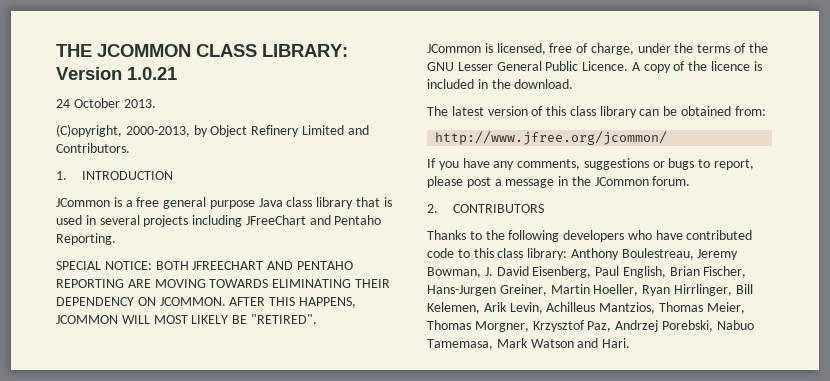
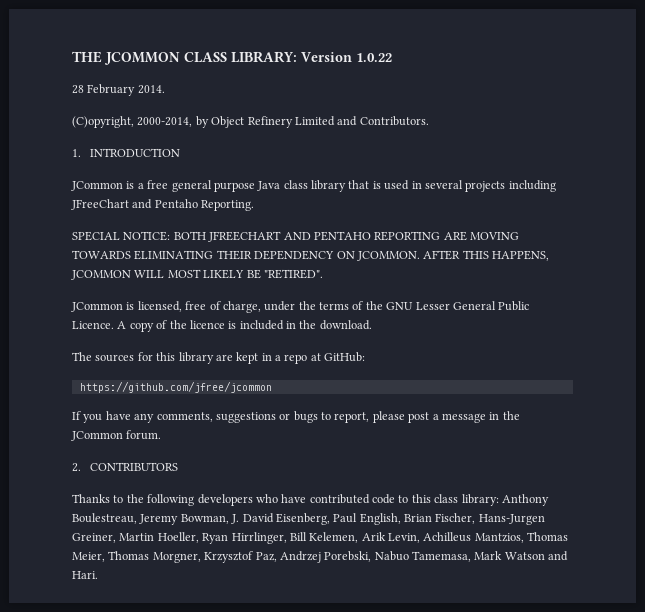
[127,67,177,80] [56,98,156,108] 1.0.21 // 24 October 2013. -> [356,53,392,62] [72,84,165,96] 1.0.22 // 28 February 2014.
[125,126,190,137] 2000-2013, -> [137,117,193,127] 2000-2014,
[451,106,766,118] [435,131,668,145] latest version of this class library can be obtained from: // http://www.jfree.org/jcommon/ -> [95,352,366,364] [79,381,272,393] sources for this library are kept in a repo at GitHub: // https://github.com/jfree/jcommon

